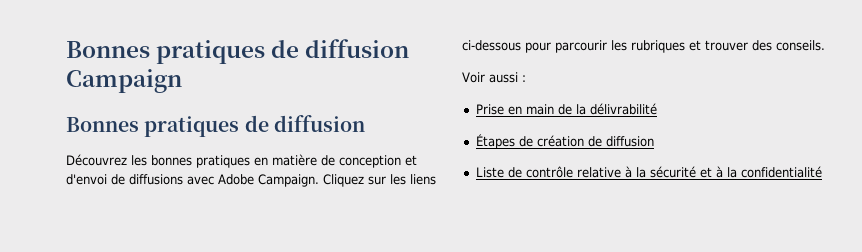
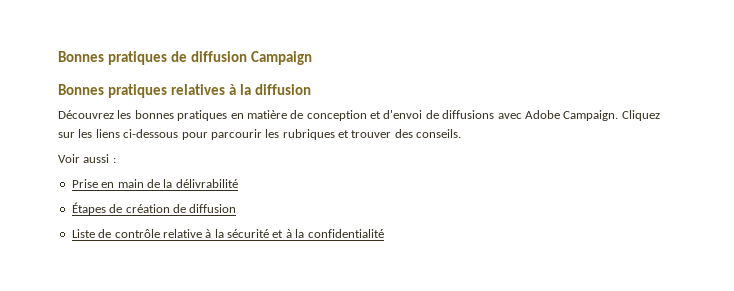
[244,115,269,132] de -> [170,84,251,95] relatives à la

